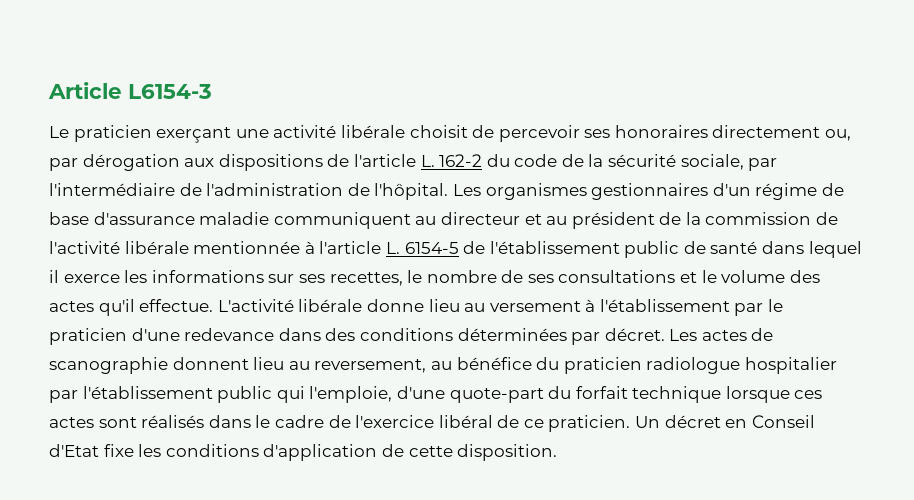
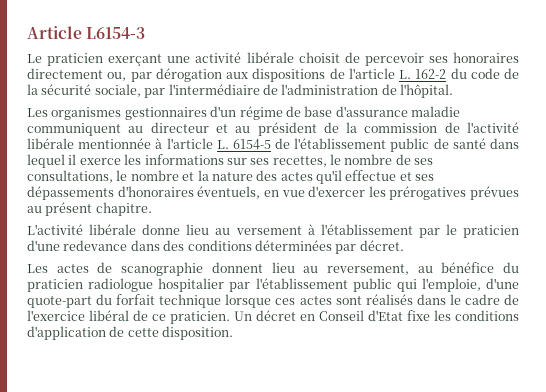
(449, 191) none -> (453, 91) //
[558,270,820,283] [49,299,214,316] consultations et le volume des actes qu'il effectue. -> [27,170,435,184] [27,186,519,200] [27,202,152,216] consultations, le nombre et la nature des actes qu'il effectue et ses dépassements d'honoraires éventuels, en vue d'exercer les prérogatives prévues au présent chapitre. //
(665, 334) none -> (404, 245) //

